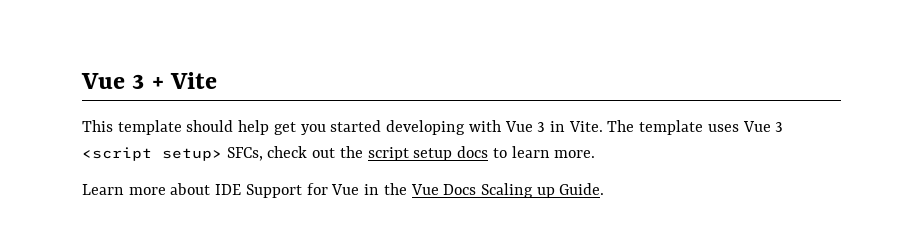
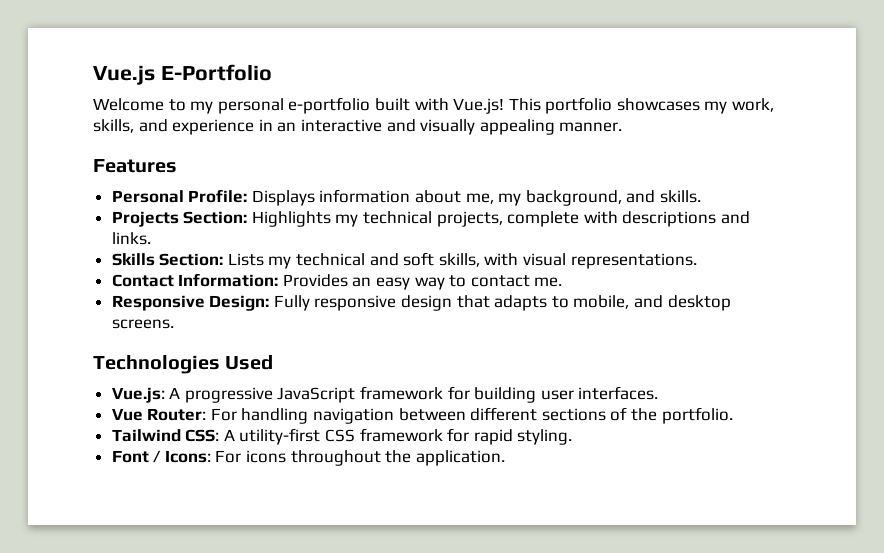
[81,72,218,89] [82,120,784,135] [82,146,596,161] [82,183,605,198] Vue 3 + Vite // This template should help get you started developing with Vue 3 in Vite. The template uses Vue 3 <script setup> SFCs, check out the script setup docs to learn more. // Learn more about IDE Support for Vue in the Vue Docs Scaling up Guide. -> [93,64,272,85] [93,97,775,114] [93,119,623,135] [93,159,177,173] [111,189,702,206] [111,211,751,227] [111,232,151,245] [111,252,697,269] [111,273,563,290] [111,295,731,311] [111,319,174,329] [93,355,274,374] [111,386,659,403] [111,407,733,424] [111,428,573,445] [111,450,505,466] Vue.js E-Portfolio // Welcome to my personal e-portfolio built with Vue.js! This portfolio showcases my work, skills, and experience in an interactive and visually appealing manner. // Features // Personal Profile: Displays information about me, my background, and skills. // Projects Section: Highlights my technical projects, complete with descriptions and links. // Skills Section: Lists my technical and soft skills, with visual representations. // Contact Information: Provides an easy way to contact me. // Responsive Design: Fully responsive design that adapts to mobile, and desktop screens. // Technologies Used // Vue.js: A progressive JavaScript framework for building user interfaces. // Vue Router: For handling navigation between different sections of the portfolio. // Tailwind CSS: A utility-first CSS framework for rapid styling. // Font / Icons: For icons throughout the application.

